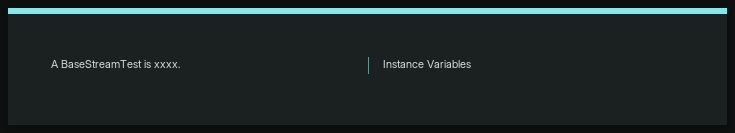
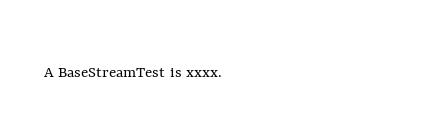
[383,60,471,68] // Instance Variables -> (223, 73) none

